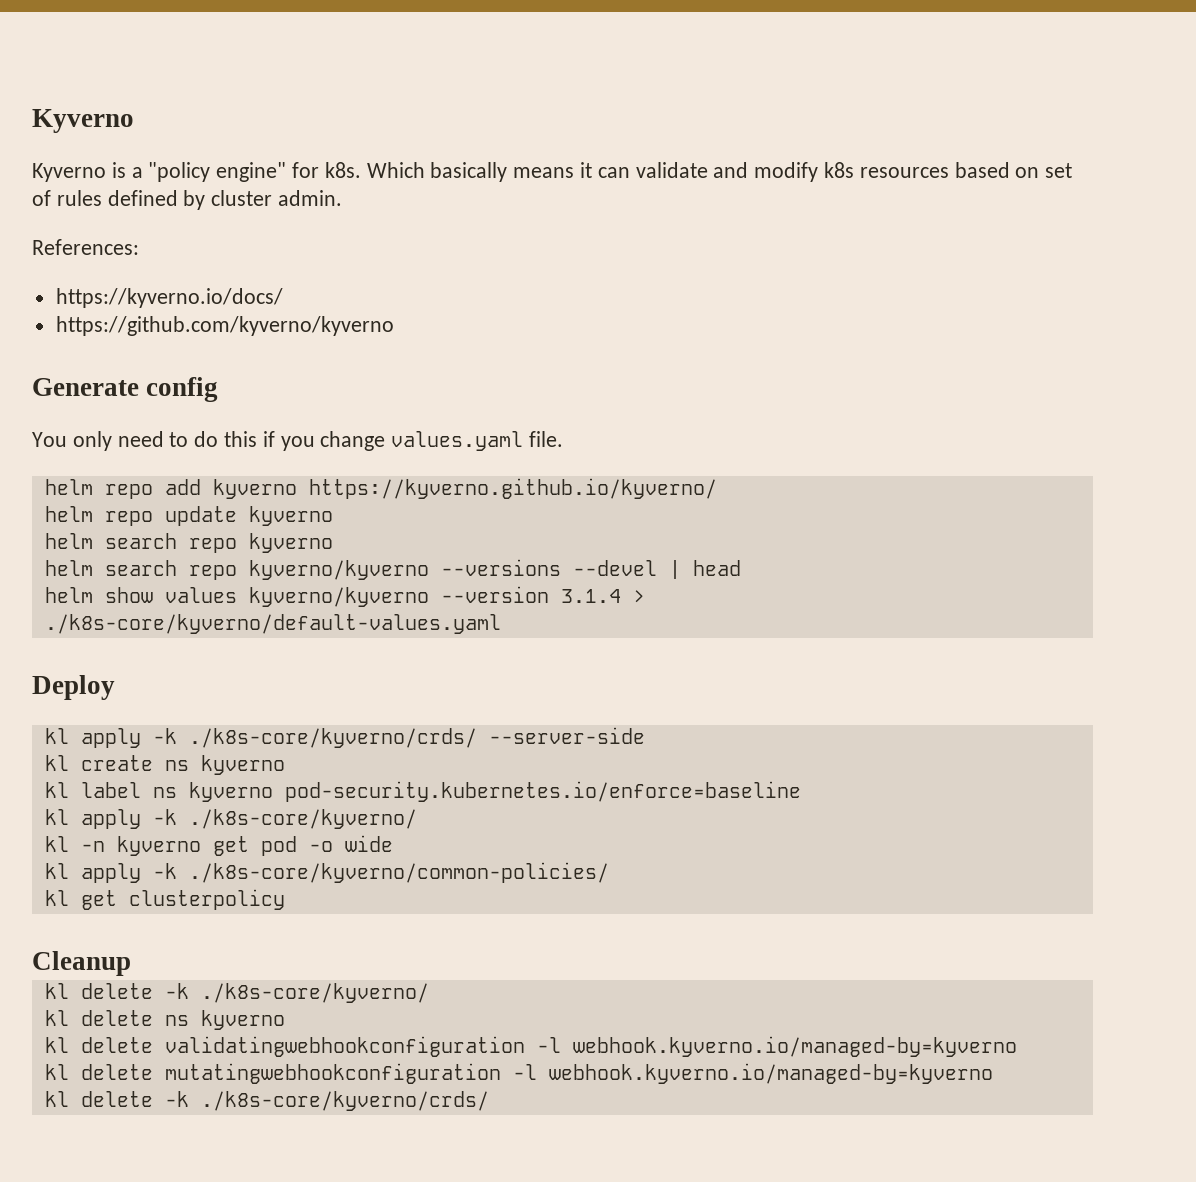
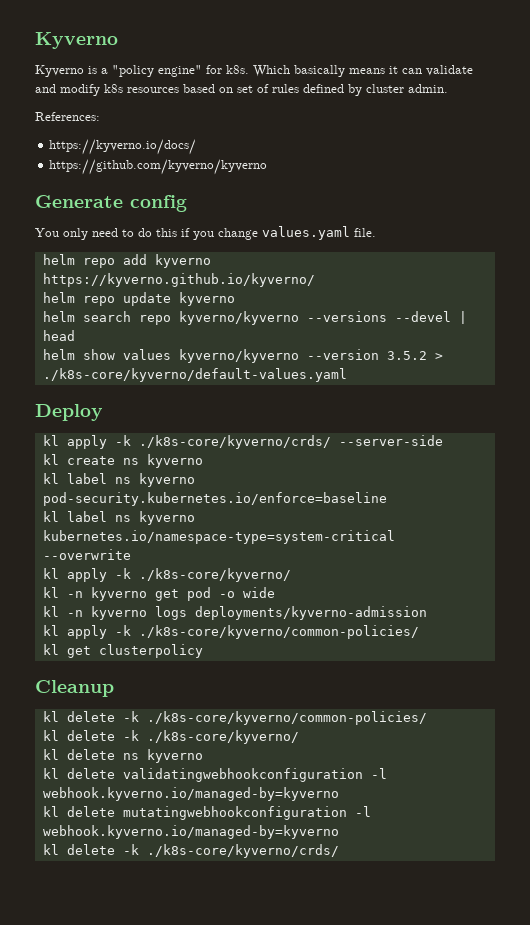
[44,533,333,553] // helm search repo kyverno -> (235, 299) none
[560,589,621,603] 3.1.4 -> [386,351,427,360] 3.5.2
(801, 791) none -> [42,511,195,525] [42,530,395,544] [42,549,131,560] // kl label ns kyverno kubernetes.io/namespace-type=system-critical --overwrite
(393, 843) none -> [42,606,427,620] // kl -n kyverno logs deployments/kyverno-admission
(131, 963) none -> [42,711,427,725] // kl delete -k ./k8s-core/kyverno/common-policies/

